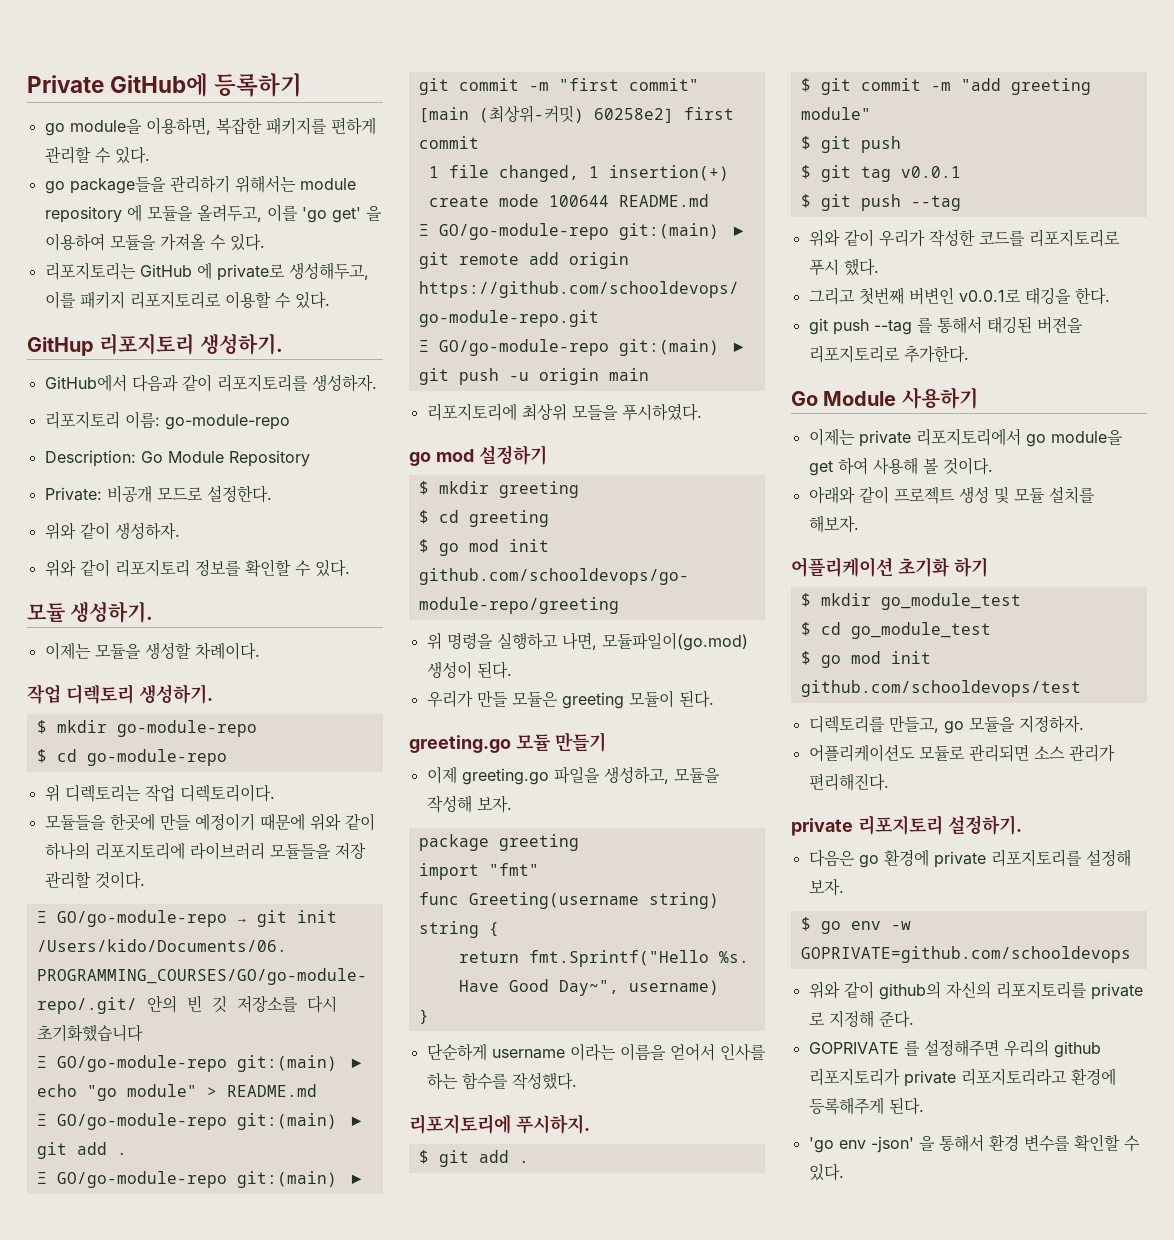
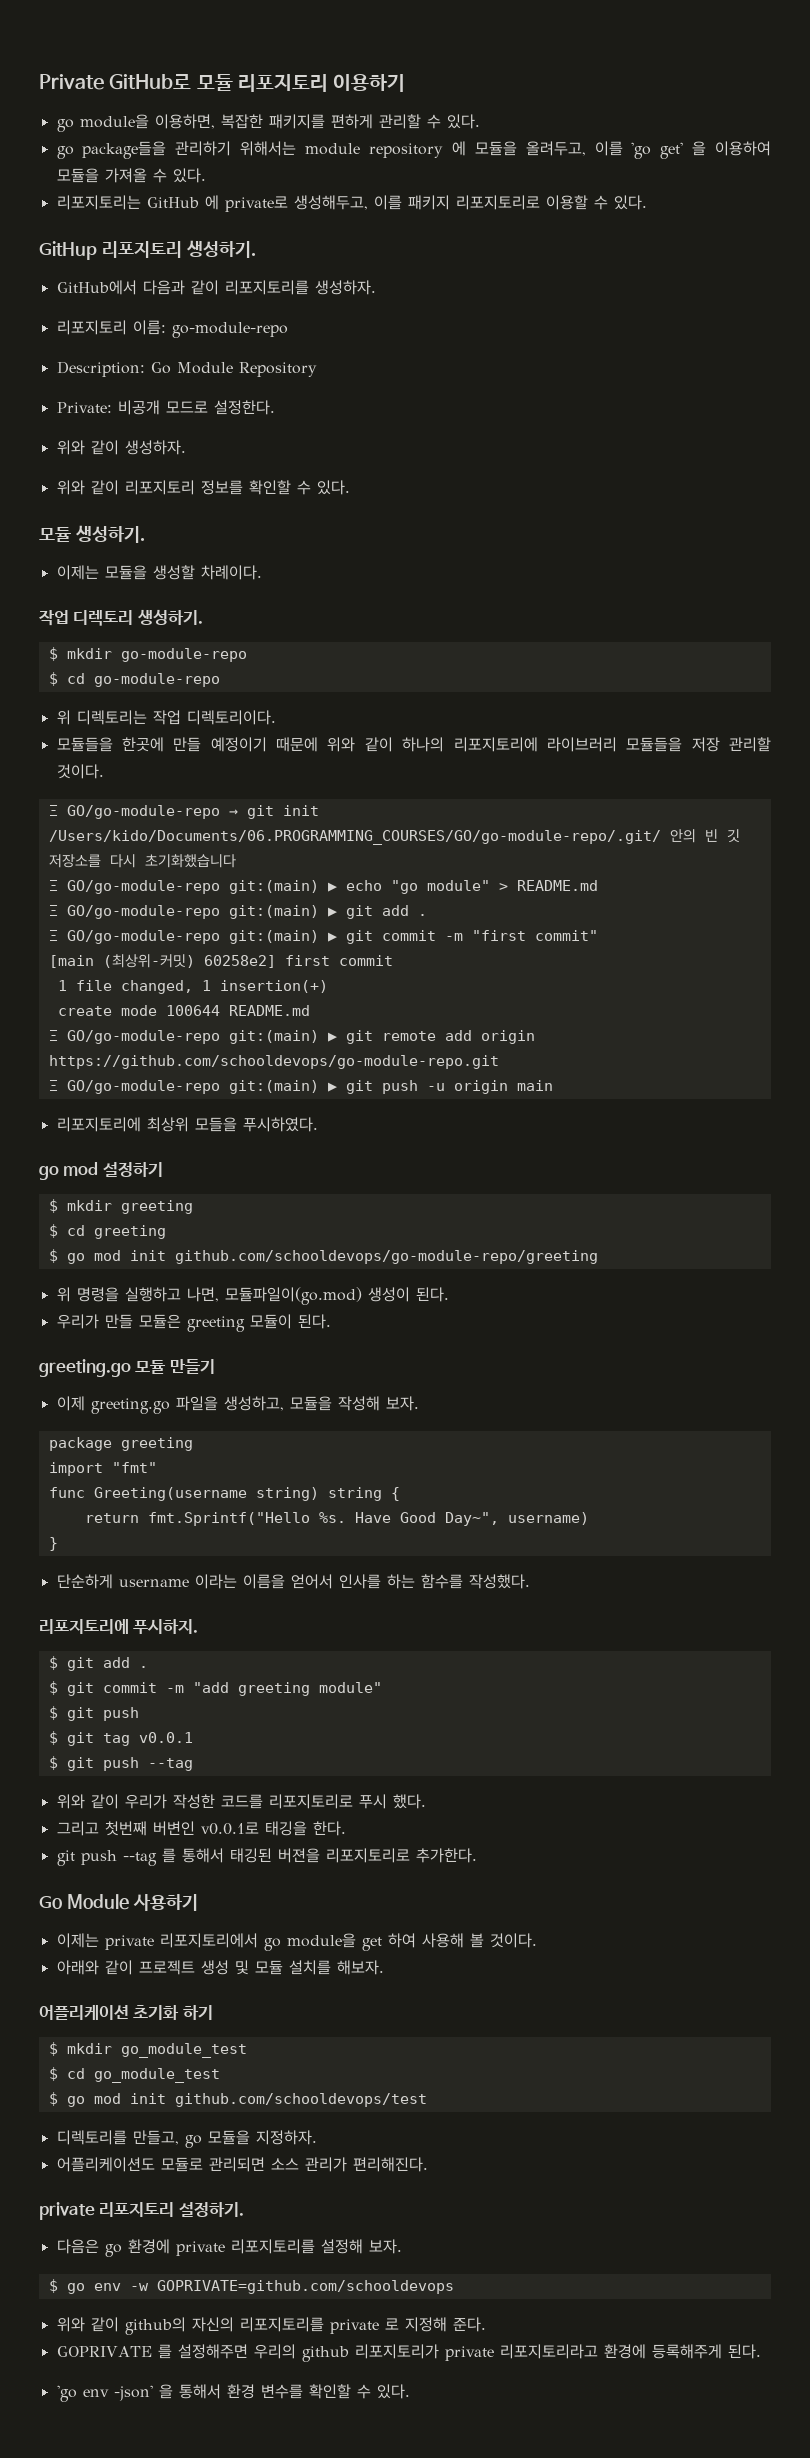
[110,73,303,97] GitHub에 등록하기 -> [109,74,406,92] GitHub로 모듈 리포지토리 이용하기

